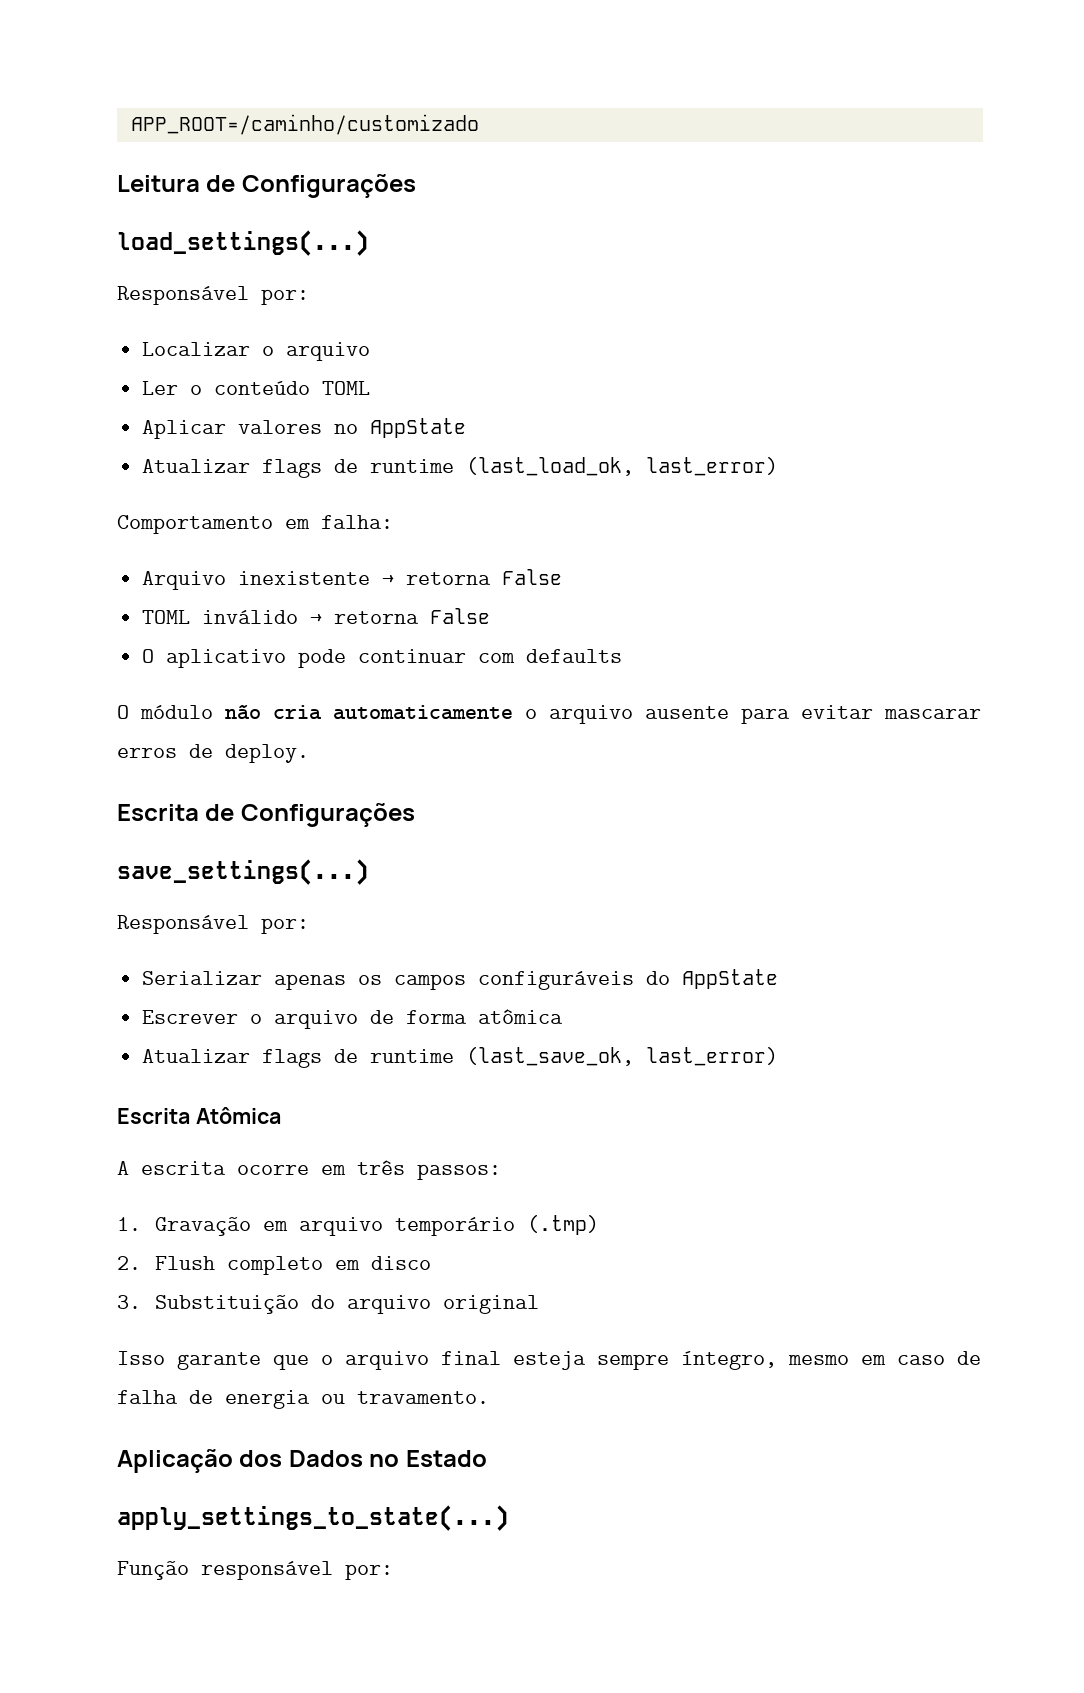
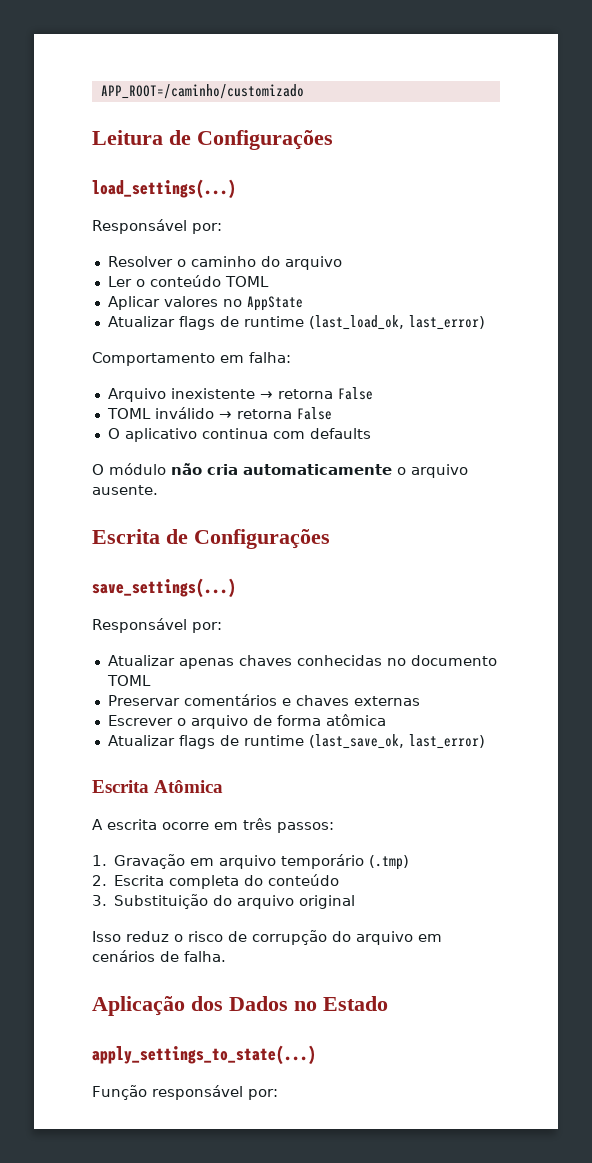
[142,342,275,356] Localizar o -> [107,256,280,267] Resolver o caminho do
[298,649,467,668] pode continuar -> [201,428,268,439] continua
[645,705,981,724] [117,744,309,763] ausente para evitar mascarar erros de deploy. -> [92,485,158,495] ausente.
[142,969,779,990] Serializar apenas os campos configuráveis do AppState -> [107,655,497,669] [106,675,151,686] [107,694,420,706] Atualizar apenas chaves conhecidas no documento TOML // Preservar comentários e chaves externas
[154,1256,431,1275] Flush completo em disco -> [114,874,340,889] Escrita completa do conteúdo
[177,1351,981,1370] [117,1390,489,1409] garante que o arquivo final esteja sempre íntegro, mesmo em caso de falha de energia ou travamento. -> [126,930,442,945] [92,950,226,962] reduz o risco de corrupção do arquivo em cenários de falha.

